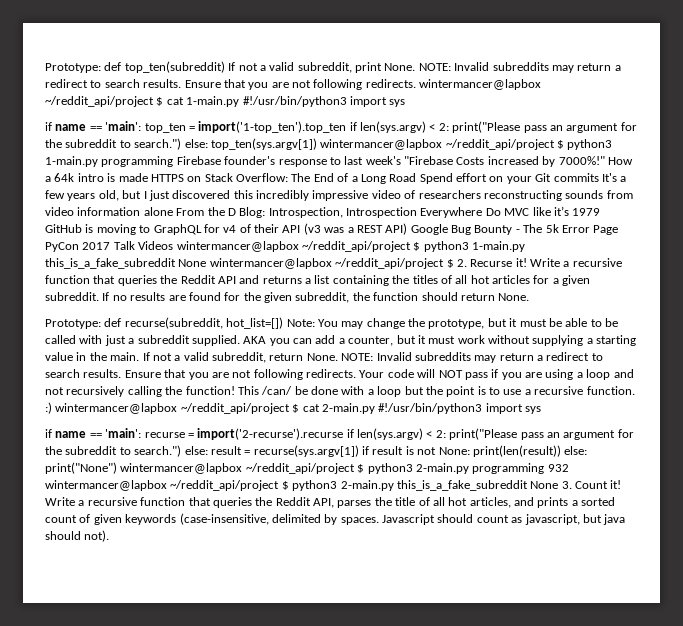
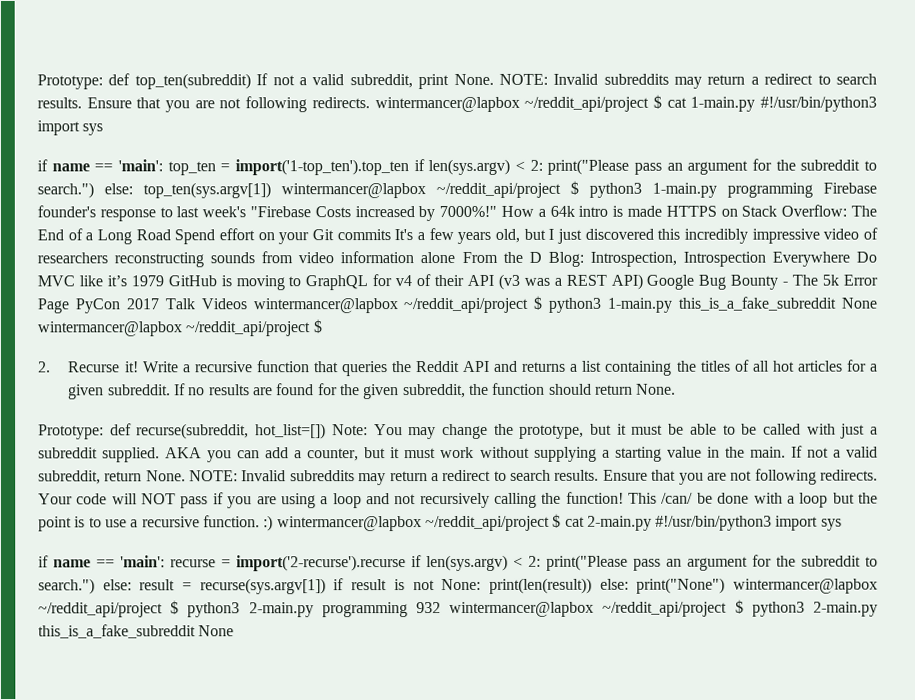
(454, 263) none -> (322, 326) //
[561,480,622,489] [45,497,616,508] [45,513,626,525] [45,530,110,542] 3. Count it! Write a recursive function that queries the Reddit API, parses the title of all hot articles, and prints a sorted count of given keywords (case-insensitive, delimited by spaces. Javascript should count as javascript, but java should not). -> (235, 631) none

